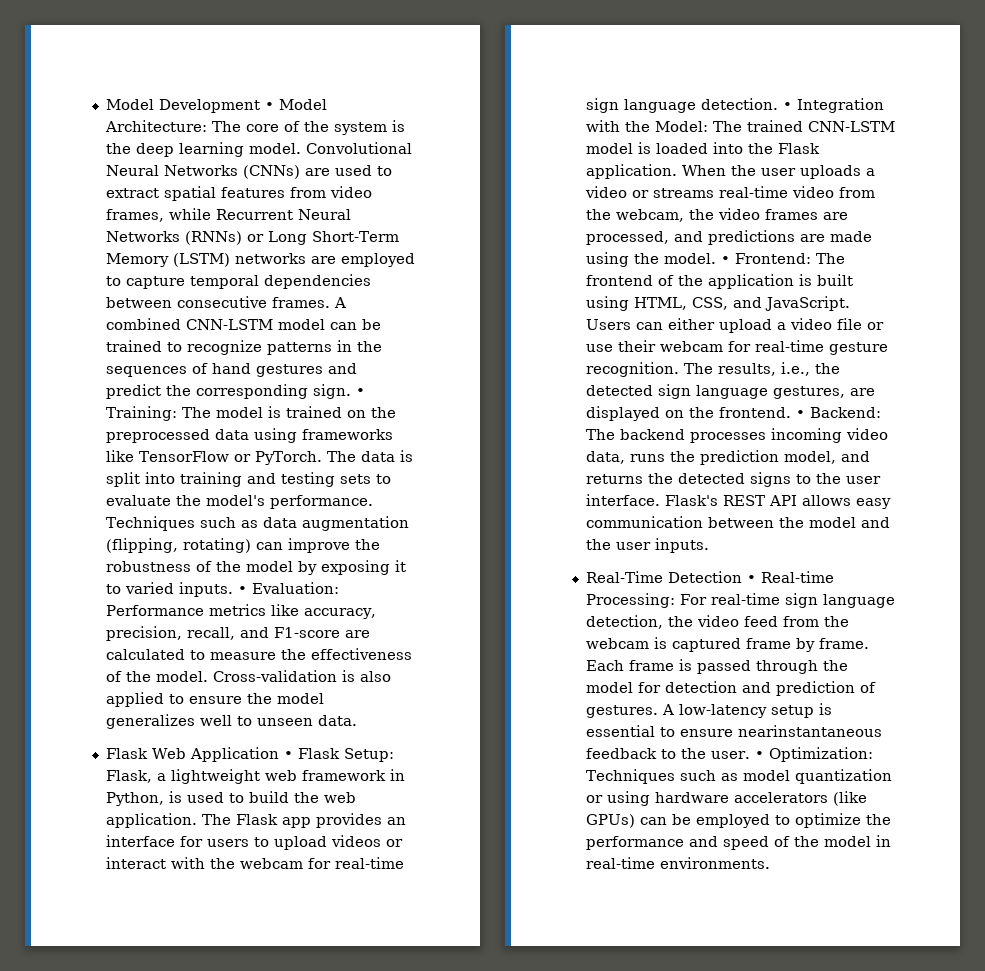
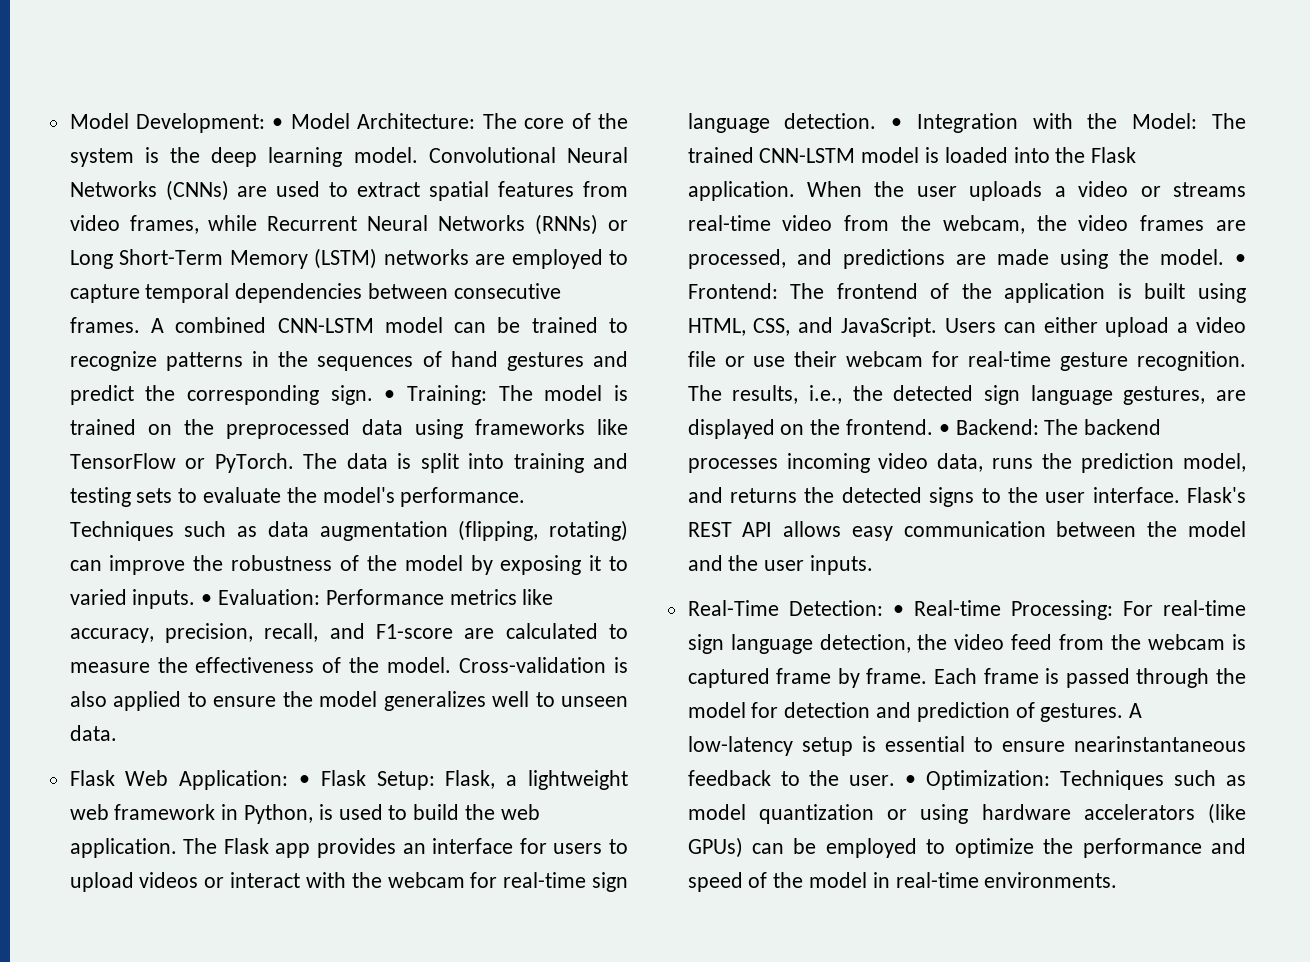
[105,99,260,113] Model Development -> [69,113,266,133] Model Development:
[189,747,279,762] Application -> [179,770,289,790] Application:
[667,571,742,583] Detection -> [788,600,883,616] Detection:

